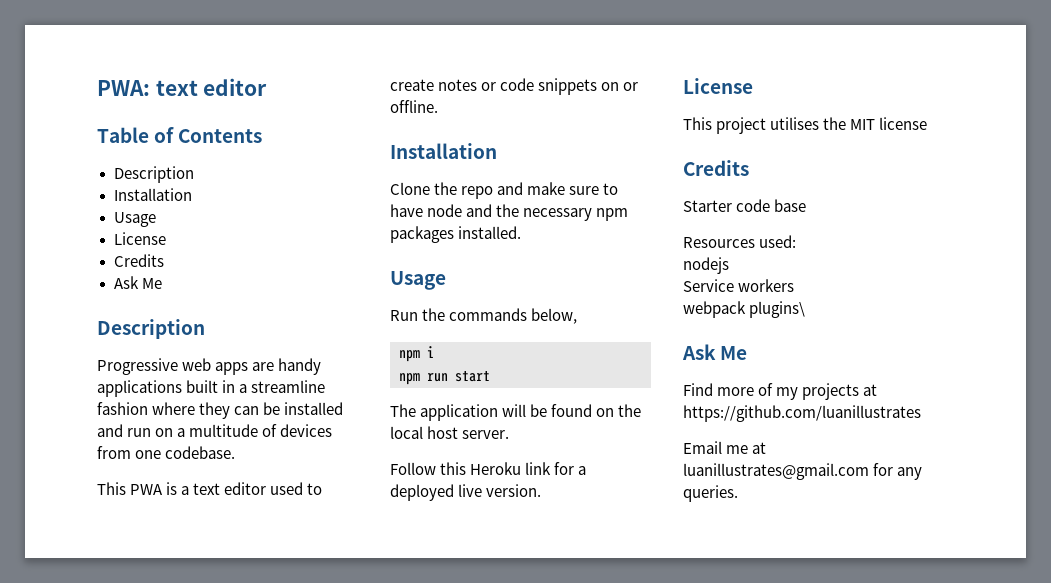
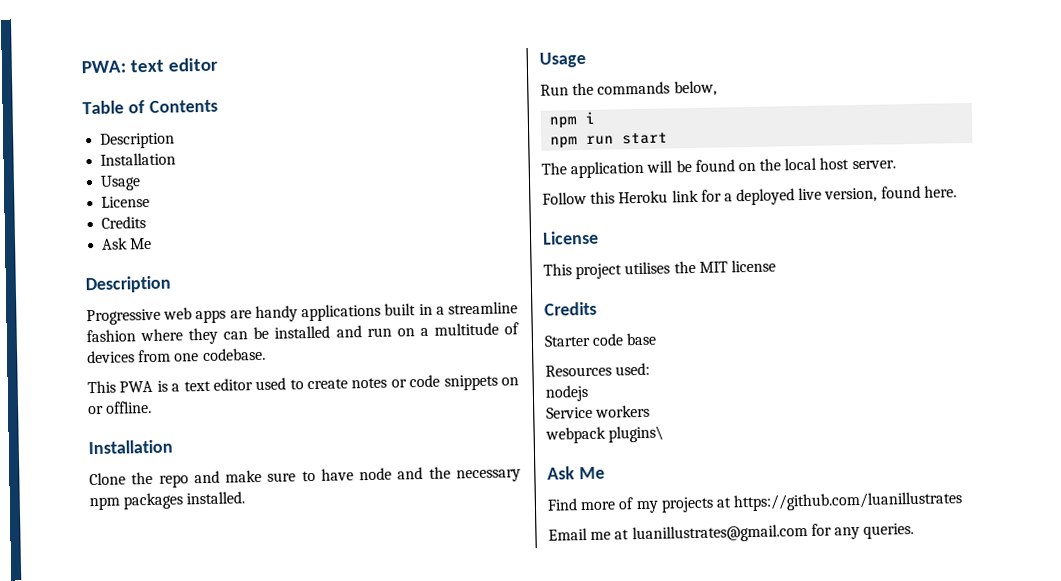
[486,484,542,497] version. -> [824,185,957,203] version, found here.

